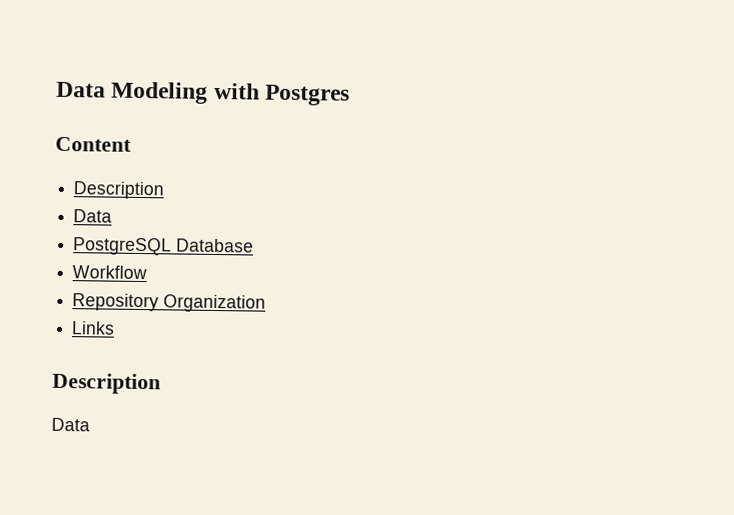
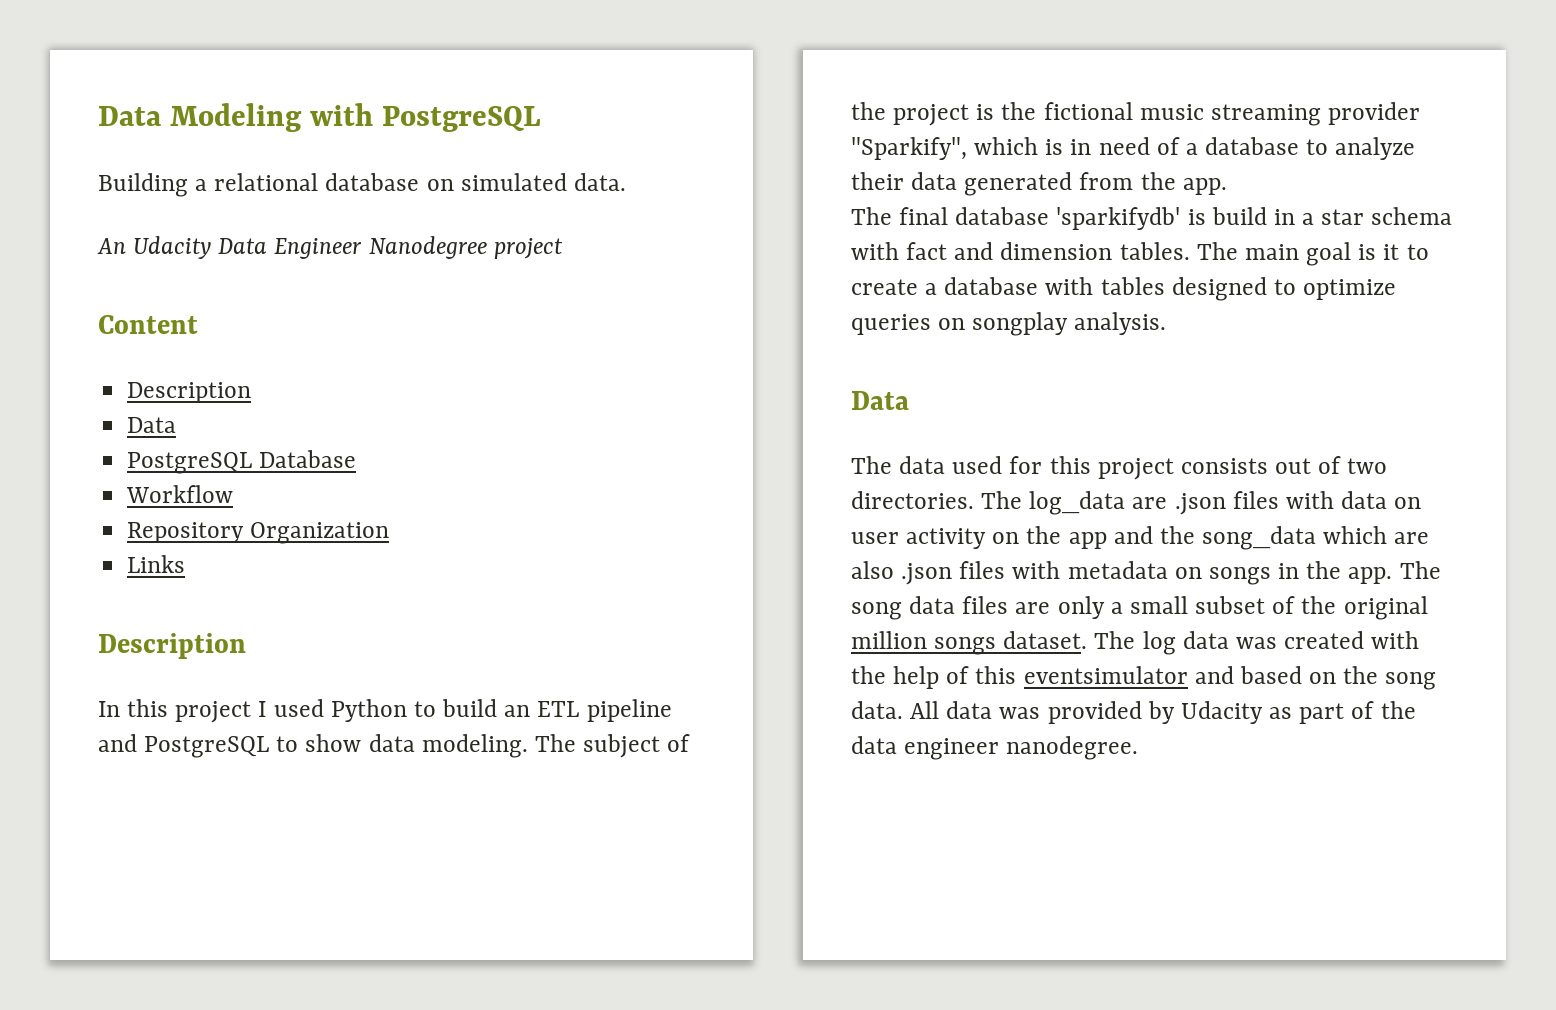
[265,84,351,106] Postgres -> [382,106,542,132] [98,173,626,197] [97,236,563,259] PostgreSQL // Building a relational database on simulated data. // An Udacity Data Engineer Nanodegree project
[51,417,90,432] Data -> [98,699,672,723] [98,734,691,758] [851,102,1421,126] [851,137,1416,160] [851,172,1227,196] [851,207,1453,230] [851,242,1429,266] [851,277,1397,301] [851,312,1167,336] [851,391,909,410] [851,456,1388,480] [851,491,1422,515] [851,526,1430,550] [851,561,1441,585] [851,596,1428,620] [851,631,1420,655] [851,666,1437,690] [851,701,1416,724] [851,736,1139,760] In this project I used Python to build an ETL pipeline and PostgreSQL to show data modeling. The subject of the project is the fictional music streaming provider "Sparkify", which is in need of a database to analyze their data generated from the app. // The final database 'sparkifydb' is build in a star schema with fact and dimension tables. The main goal is it to create a database with tables designed to optimize queries on songplay analysis. // Data // The data used for this project consists out of two directories. The log_data are .json files with data on user activity on the app and the song_data which are also .json files with metadata on songs in the app. The song data files are only a small subset of the original million songs dataset. The log data was created with the help of this eventsimulator and based on the song data. All data was provided by Udacity as part of the data engineer nanodegree.

